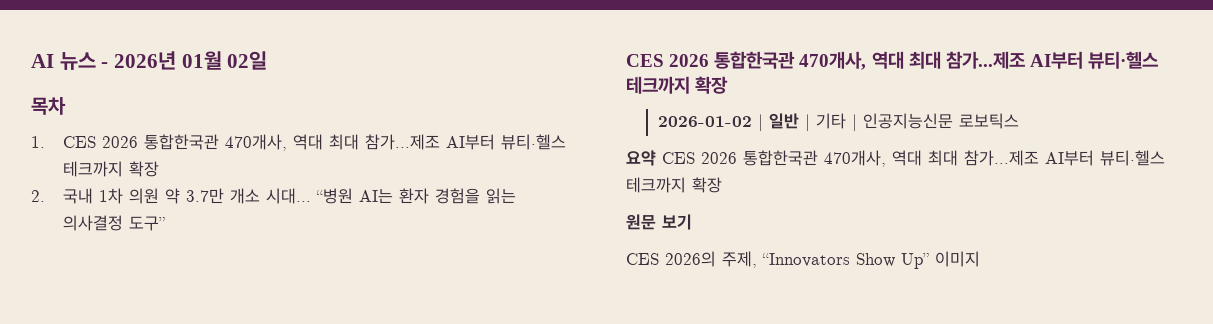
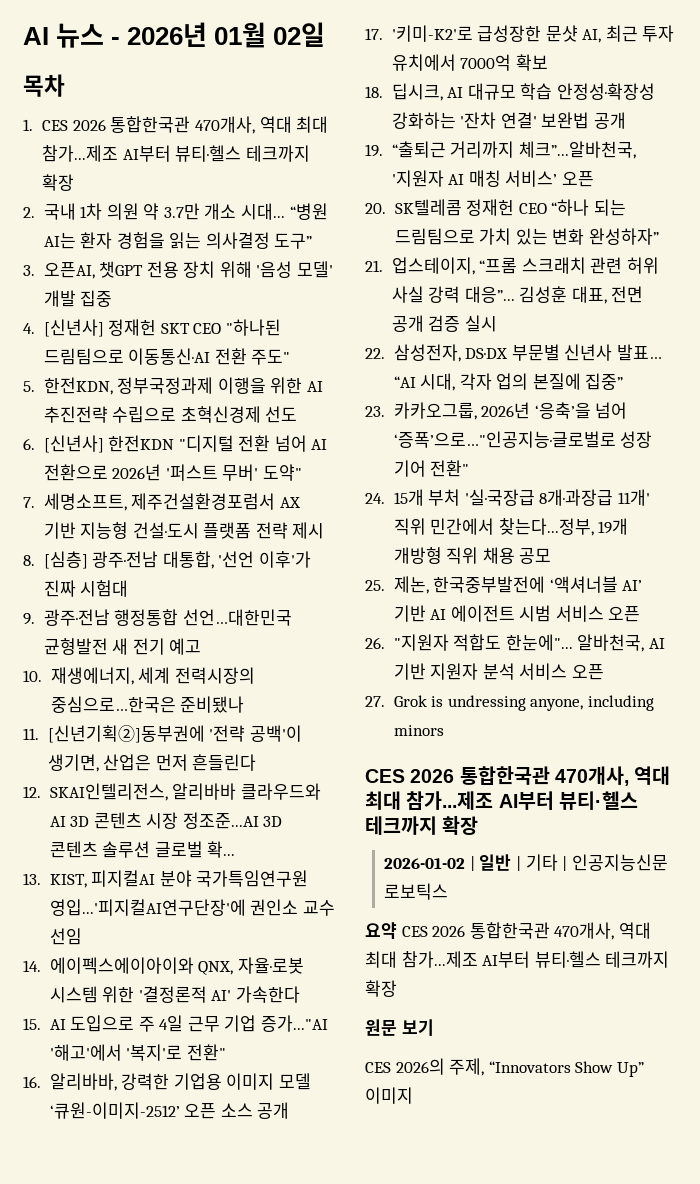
(165, 223) none -> [23,261,334,279] [43,290,113,307] [23,319,281,337] [43,348,291,365] [23,377,323,395] [43,406,298,423] [23,435,328,453] [43,464,302,481] [23,493,301,511] [43,522,325,539] [23,551,311,569] [43,580,129,597] [23,609,292,626] [43,638,202,655] [23,667,255,685] [50,696,245,713] [23,725,302,743] [47,754,257,772] [23,783,321,801] [49,812,283,829] [49,841,236,858] [23,870,309,888] [49,899,335,916] [49,928,82,945] [23,957,304,975] [49,986,300,1003] [23,1015,329,1032] [49,1044,226,1061] [23,1073,311,1091] [49,1102,290,1119] [365,25,675,43] [391,54,548,71] [365,83,655,101] [391,112,626,129] [365,141,636,159] [391,170,594,187] [365,199,626,216] [394,228,659,245] [365,257,659,275] [391,286,644,304] [391,315,497,332] [365,344,662,362] [393,373,624,391] [365,402,628,420] [393,431,653,448] [393,460,470,477] [365,489,650,506] [393,518,629,536] [393,547,552,564] [365,576,643,594] [393,605,641,622] [365,634,665,652] [393,663,604,680] [365,695,654,711] [393,725,444,736] // 3. 오픈AI, 챗GPT 전용 장치 위해 '음성 모델' 개발 집중 // 4. [신년사] 정재헌 SKT CEO "하나된 드림팀으로 이동통신·AI 전환 주도" // 5. 한전KDN, 정부국정과제 이행을 위한 AI 추진전략 수립으로 초혁신경제 선도 // 6. [신년사] 한전KDN "디지털 전환 넘어 AI 전환으로 2026년 '퍼스트 무버' 도약" // 7. 세명소프트, 제주건설환경포럼서 AX 기반 지능형 건설·도시 플랫폼 전략 제시 // 8. [심층] 광주·전남 대통합, '선언 이후'가 진짜 시험대 // 9. 광주·전남 행정통합 선언…대한민국 균형발전 새 전기 예고 // 10. 재생에너지, 세계 전력시장의 중심으로…한국은 준비됐나 // 11. [신년기획②]동부권에 '전략 공백'이 생기면, 산업은 먼저 흔들린다 // 12. SKAI인텔리전스, 알리바바 클라우드와 AI 3D 콘텐츠 시장 정조준...AI 3D 콘텐츠 솔루션 글로벌 확... // 13. KIST, 피지컬AI 분야 국가특임연구원 영입...'피지컬AI연구단장'에 권인소 교수 선임 // 14. 에이펙스에이아이와 QNX, 자율·로봇 시스템 위한 '결정론적 AI' 가속한다 // 15. AI 도입으로 주 4일 근무 기업 증가..."AI '해고'에서 '복지'로 전환" // 16. 알리바바, 강력한 기업용 이미지 모델 ‘큐원-이미지-2512’ 오픈 소스 공개 // 17. '키미-K2'로 급성장한 문샷 AI, 최근 투자 유치에서 7000억 확보 // 18. 딥시크, AI 대규모 학습 안정성·확장성 강화하는 '잔차 연결' 보완법 공개 // 19. “출퇴근 거리까지 체크”...알바천국, '지원자 AI 매칭 서비스’ 오픈 // 20. SK텔레콤 정재헌 CEO “하나 되는 드림팀으로 가치 있는 변화 완성하자” // 21. 업스테이지, “프롬 스크래치 관련 허위 사실 강력 대응”... 김성훈 대표, 전면 공개 검증 실시 // 22. 삼성전자, DS·DX 부문별 신년사 발표… “AI 시대, 각자 업의 본질에 집중” // 23. 카카오그룹, 2026년 ‘응축’을 넘어 ‘증폭’으로…"인공지능·글로벌로 성장 기어 전환" // 24. 15개 부처 '실·국장급 8개·과장급 11개' 직위 민간에서 찾는다...정부, 19개 개방형 직위 채용 공모 // 25. 제논, 한국중부발전에 ‘액셔너블 AI’ 기반 AI 에이전트 시범 서비스 오픈 // 26. "지원자 적합도 한눈에"... 알바천국, AI 기반 지원자 분석 서비스 오픈 // 27. Grok is undressing anyone, including minors

